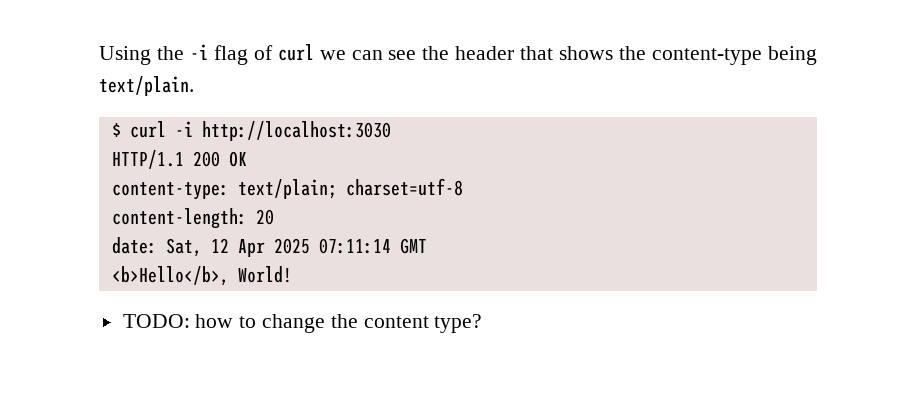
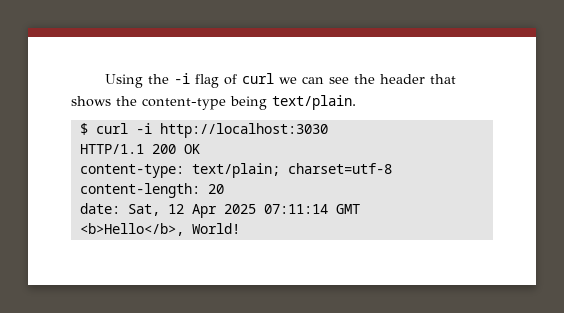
[122,314,483,333] // TODO: how to change the content type? -> (240, 228) none

